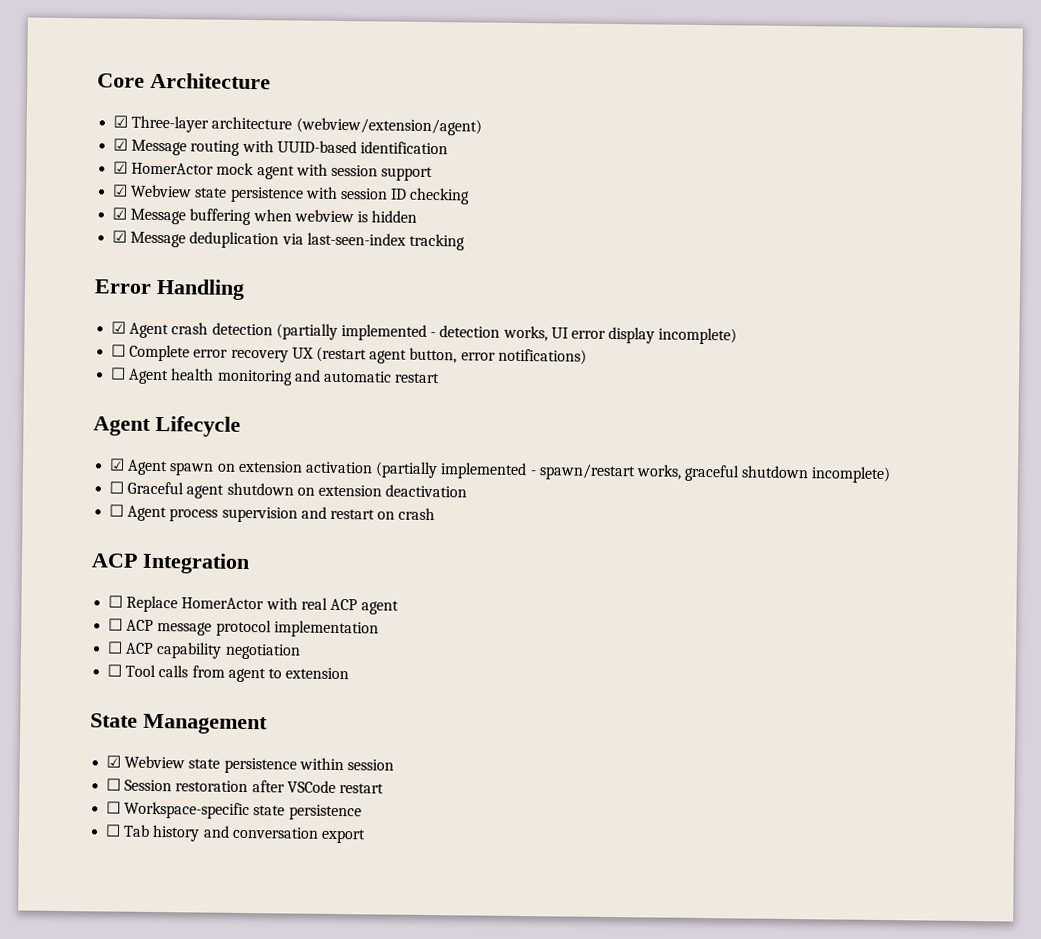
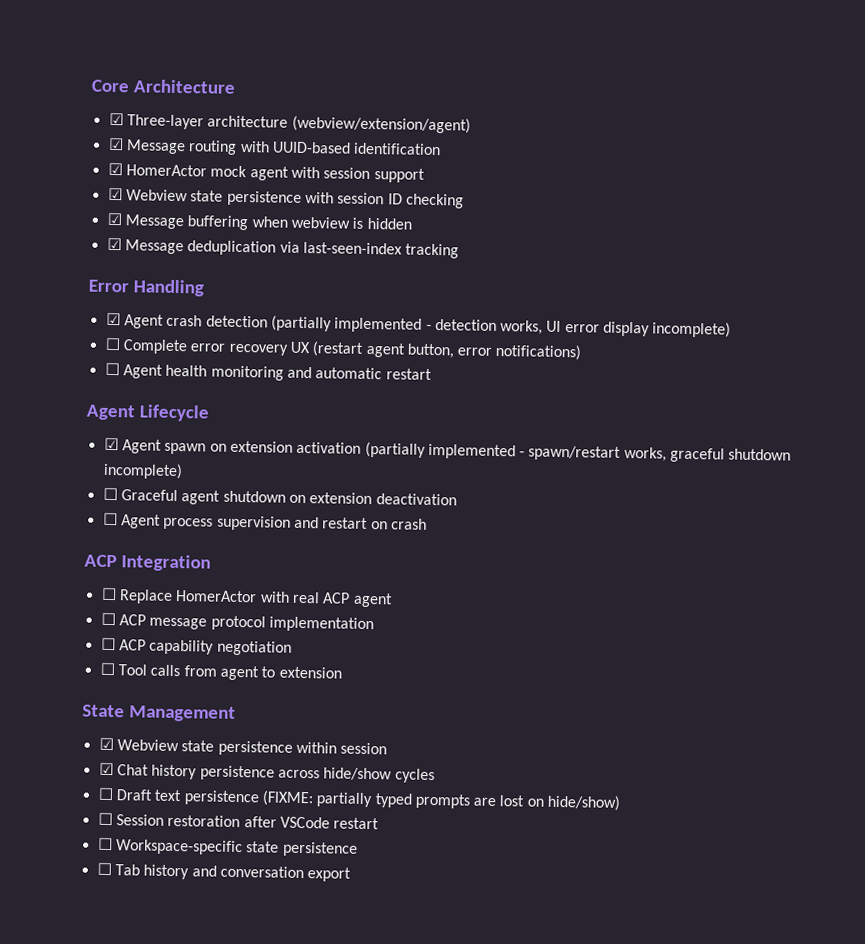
(394, 765) none -> [98,762,435,784] [97,787,621,811] // ☑ Chat history persistence across hide/show cycles // ☐ Draft text persistence (FIXME: partially typed prompts are lost on hide/show)

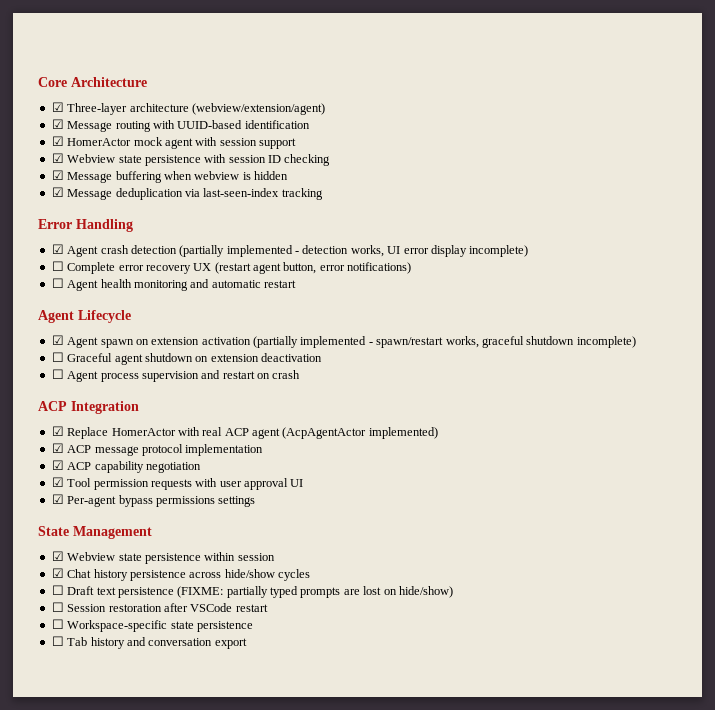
[100,587,117,601] ☐ -> [51,426,64,436] ☑
[100,612,116,626] // ☐ -> [282,427,438,439] [51,443,64,453] (AcpAgentActor implemented) // ☑
[100,637,116,651] ☐ -> [51,460,64,470] ☑
[99,662,342,681] ☐ Tool calls from agent to extension -> [51,477,304,490] [51,494,256,507] ☑ Tool permission requests with user approval UI // ☑ Per-agent bypass permissions settings

